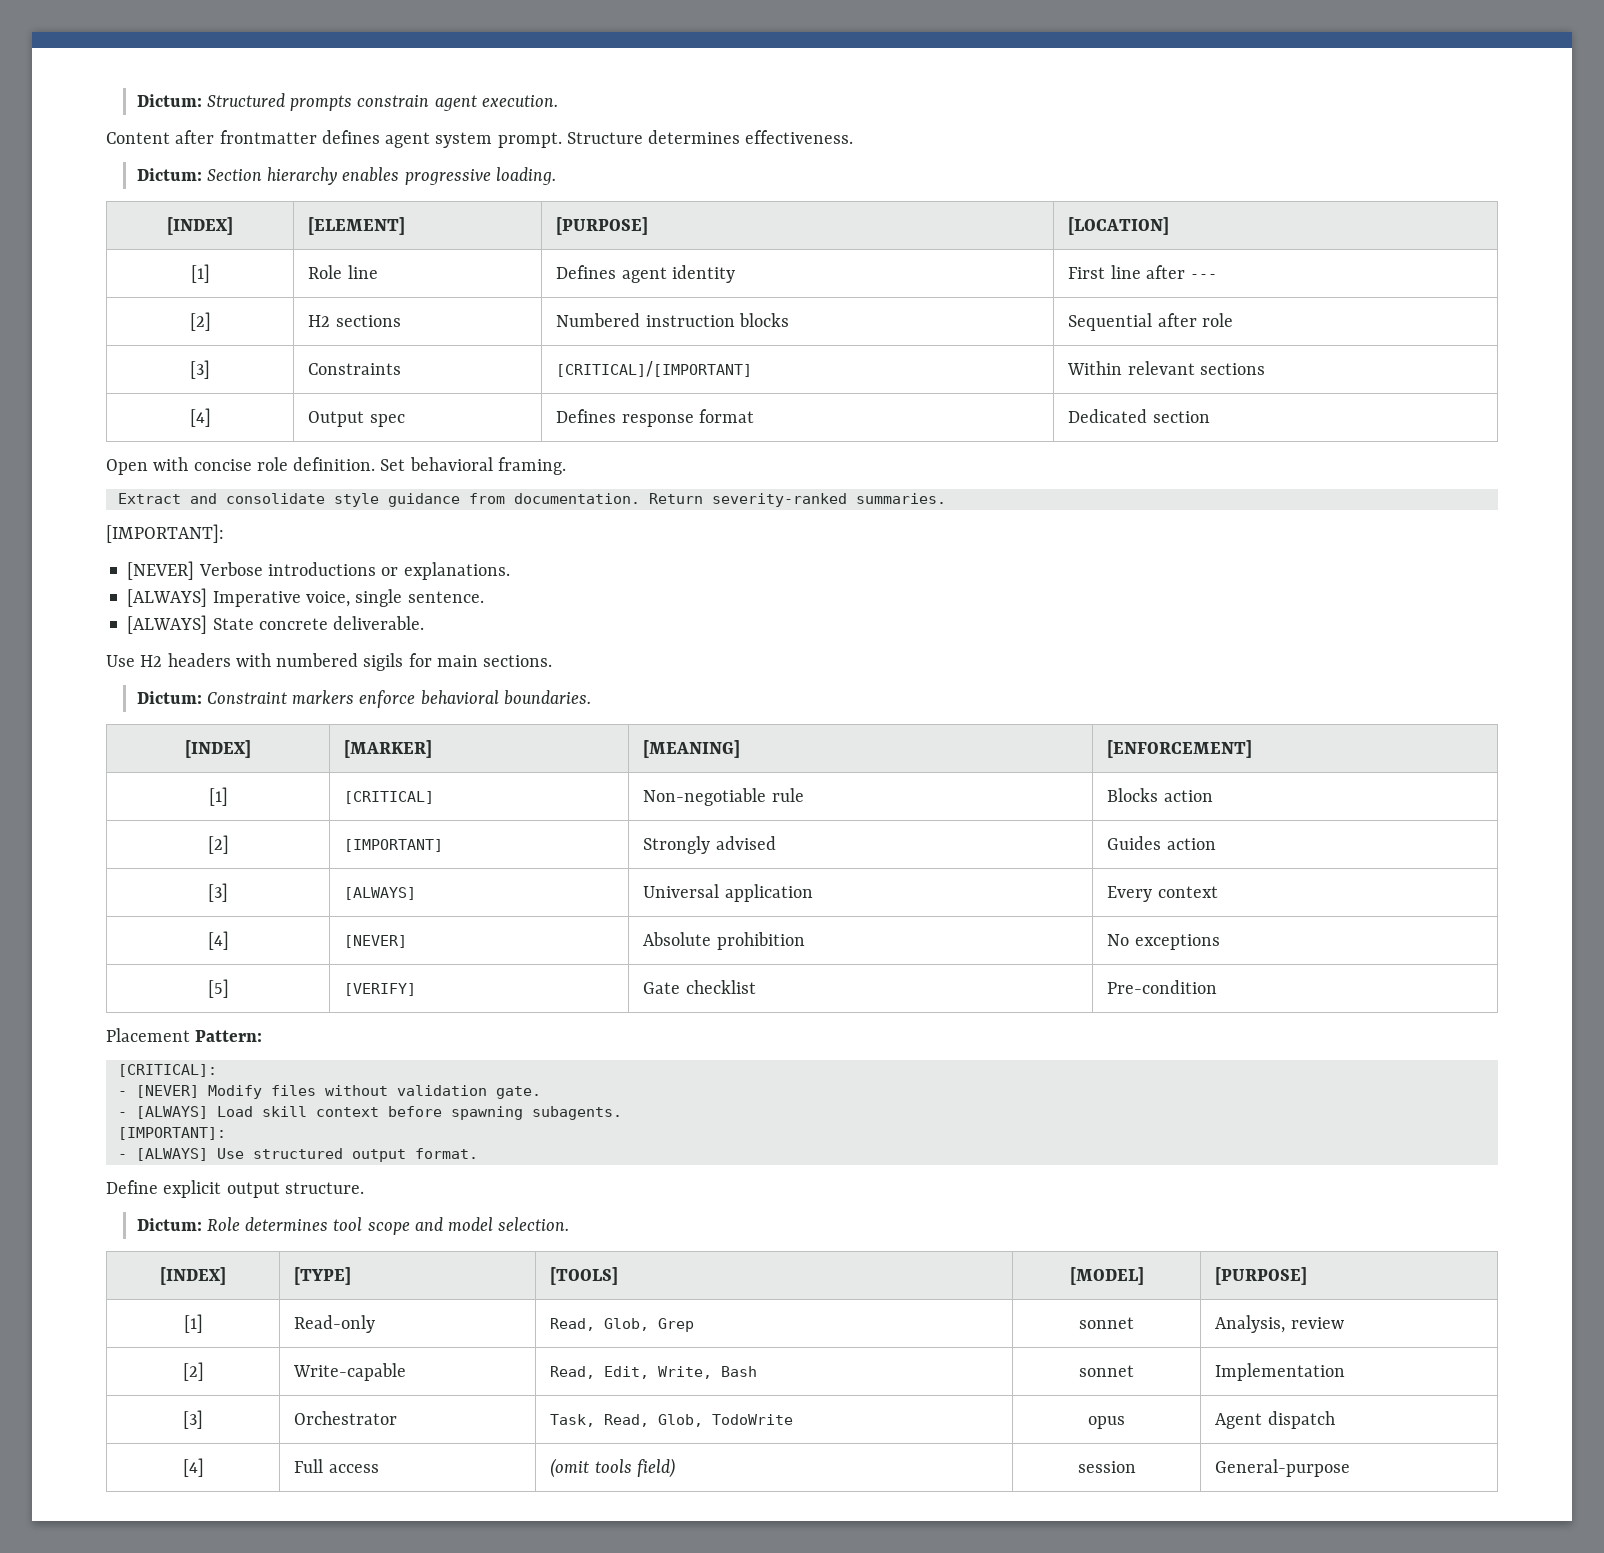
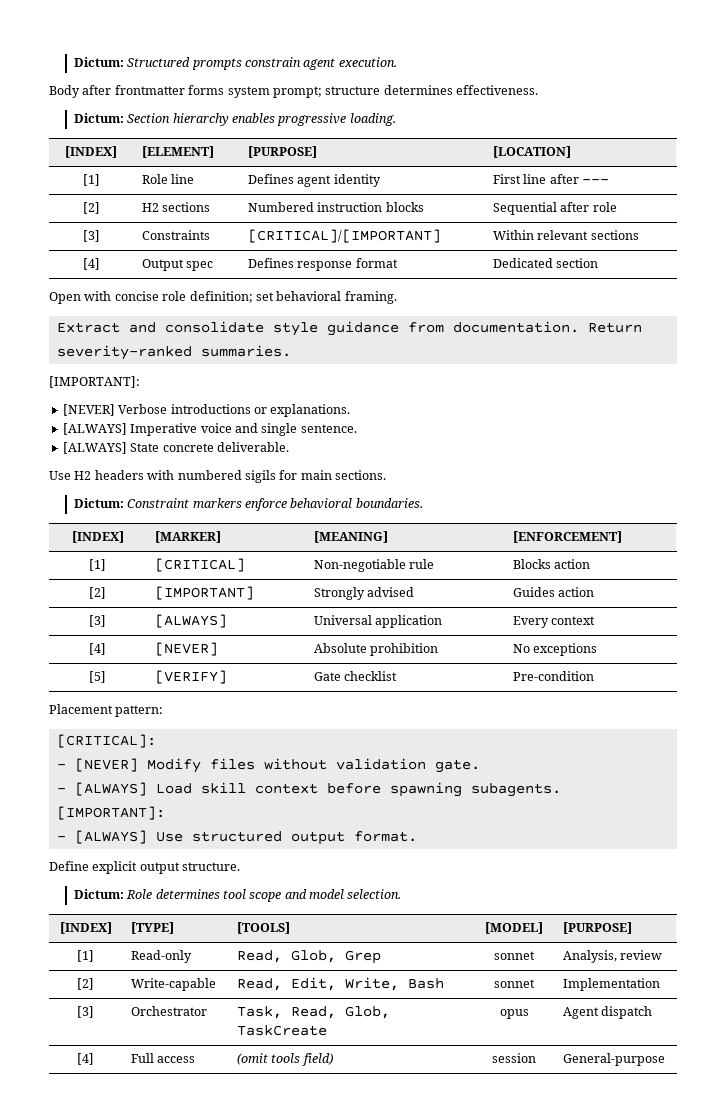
[106,132,170,144] Content -> [49,85,80,98] Body
[321,130,643,148] defines agent system prompt. Structure -> [188,85,381,98] forms system prompt; structure
[293,457,406,471] definition. Set -> [189,291,274,303] definition; set
[305,591,350,607] voice, -> [200,423,258,433] voice and
[195,1030,263,1042] Pattern: -> [115,705,164,717] pattern:
[712,1414,794,1425] TodoWrite -> [236,1025,327,1036] TaskCreate

